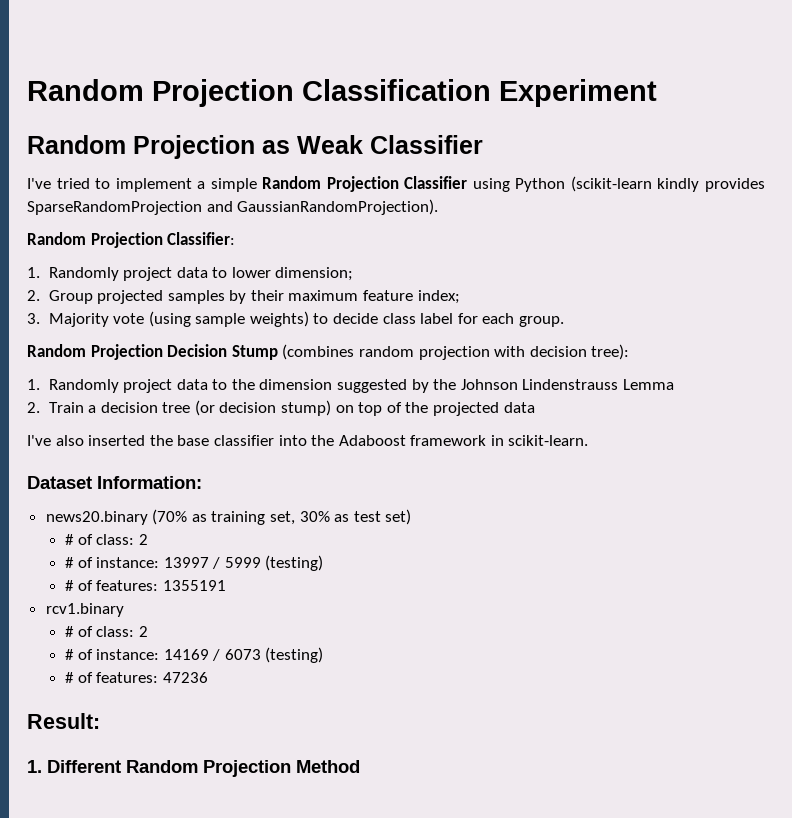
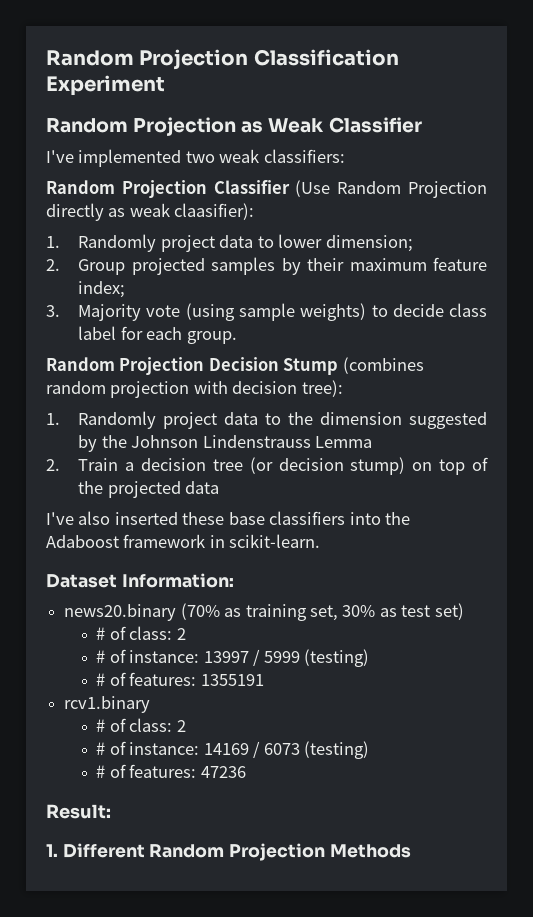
[56,176,766,192] [27,199,439,215] [27,232,236,248] tried to implement a simple Random Projection Classifier using Python (scikit-learn kindly provides SparseRandomProjection and GaussianRandomProjection). // Random Projection Classifier: -> [78,149,345,167] [46,180,488,198] [46,203,255,221] implemented two weak classifiers: // Random Projection Classifier (Use Random Projection directly as weak claasifier):
[149,435,274,446] the base classifier -> [182,511,346,525] these base classifiers
[296,760,360,773] Method -> [329,844,411,858] Methods

